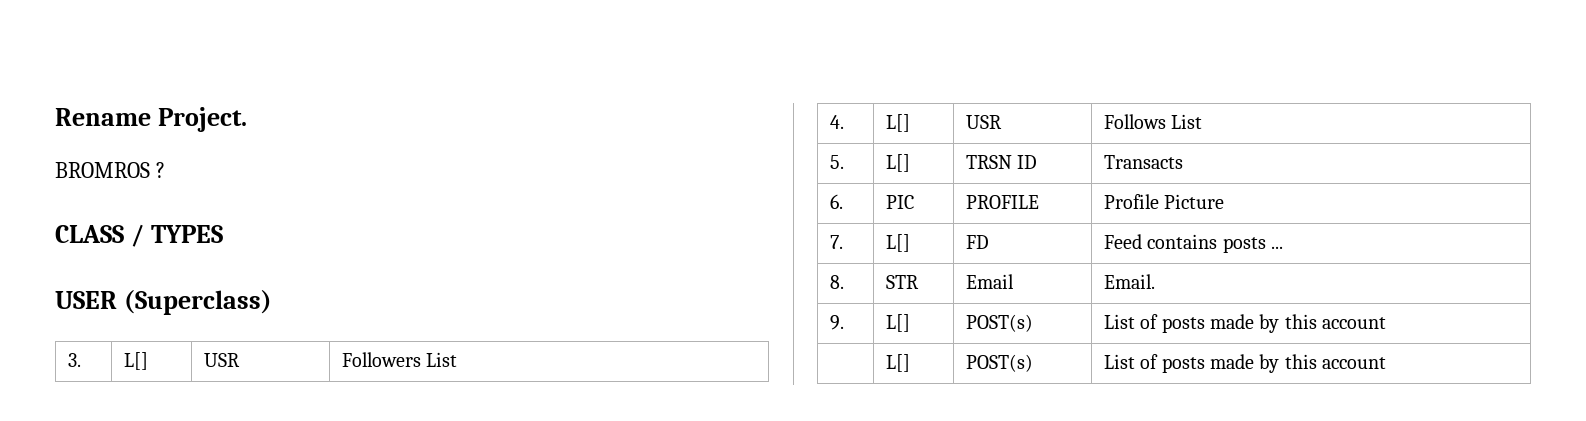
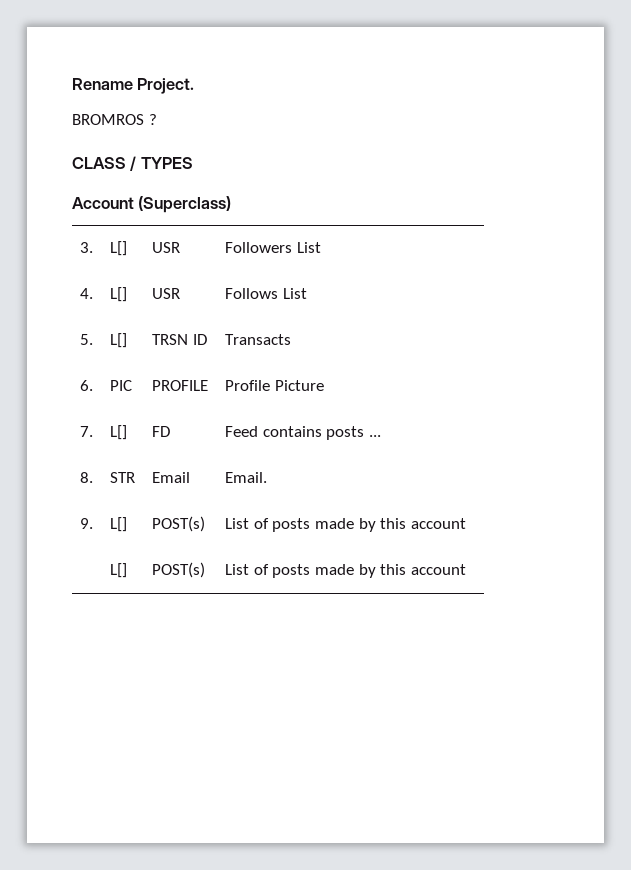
[55,291,117,309] USER -> [72,197,134,209] Account

